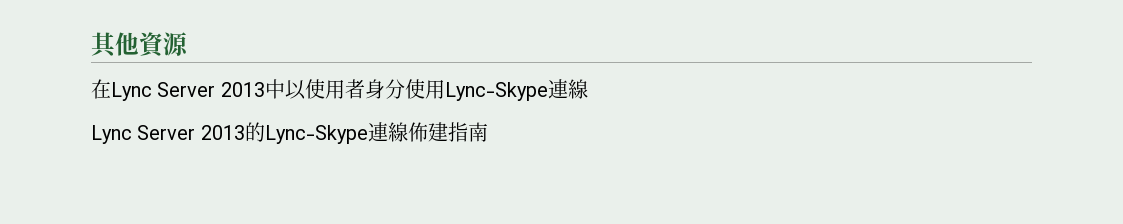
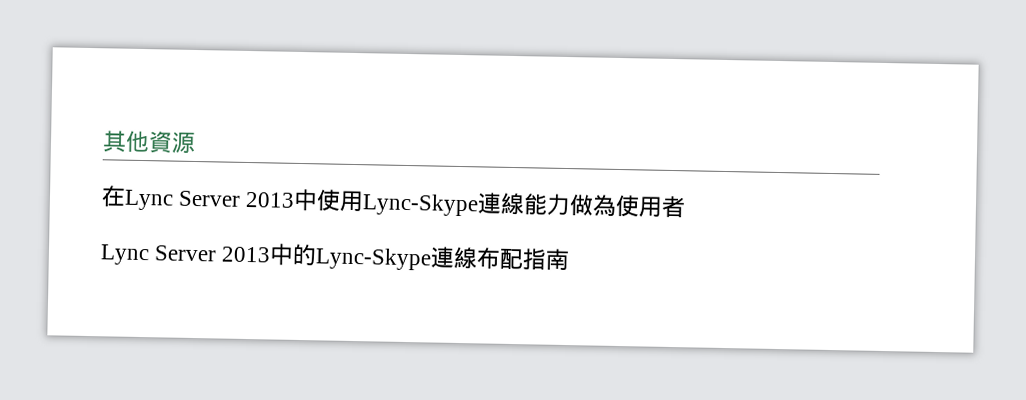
[284,79,405,100] 以使用者身分 -> (319, 200) none
[91,125,245,144] // Lync Server 2013 -> [523,193,687,219] [100,243,295,266] 能力做為使用者 // Lync Server 2013中
[407,122,448,142] 佈建 -> [476,247,525,271] 布配

